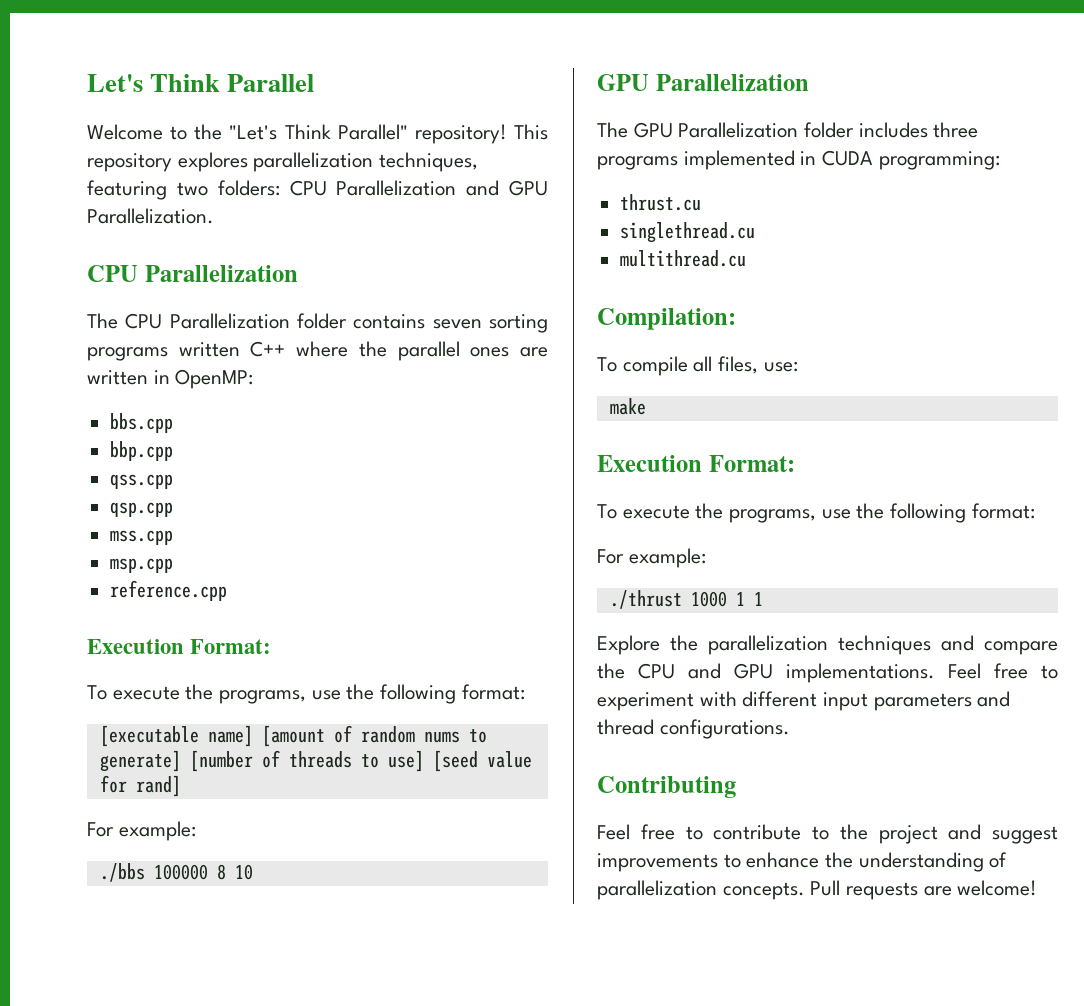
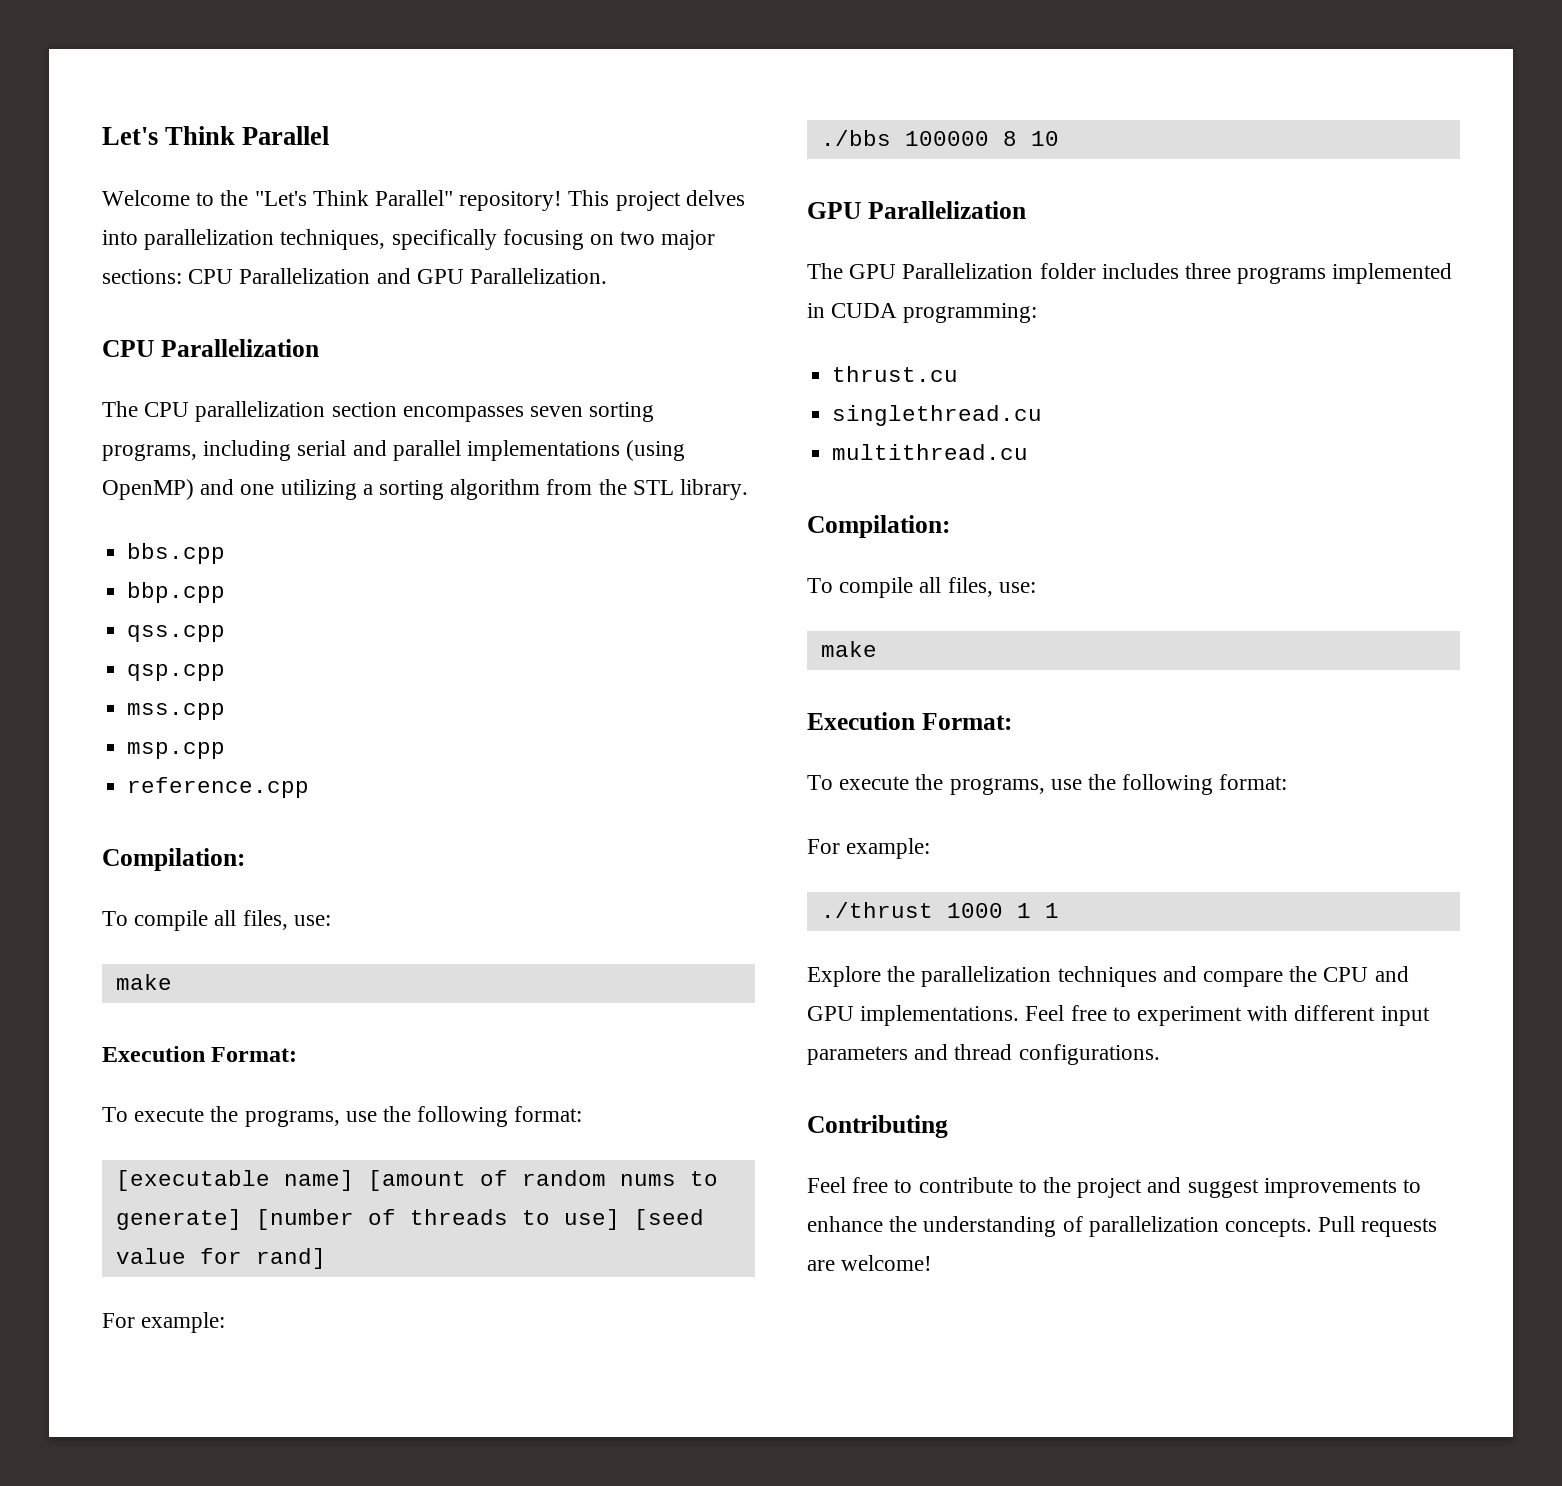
[87,152,479,172] [87,180,280,200] repository explores parallelization techniques, featuring two folders: -> [615,190,745,211] [102,229,716,250] [102,269,182,284] project delves into parallelization techniques, specifically focusing on two major sections:
[169,313,548,333] [87,341,548,361] [87,369,254,389] Parallelization folder contains seven sorting programs written C++ where the parallel ones are written in OpenMP: -> [195,401,655,422] [102,440,686,461] [102,479,749,500] parallelization section encompasses seven sorting programs, including serial and parallel implementations (using OpenMP) and one utilizing a sorting algorithm from the STL library.
(228, 590) none -> [102,848,245,871] [102,910,331,931] [115,974,172,990] // Compilation: // To compile all files, use: // make

